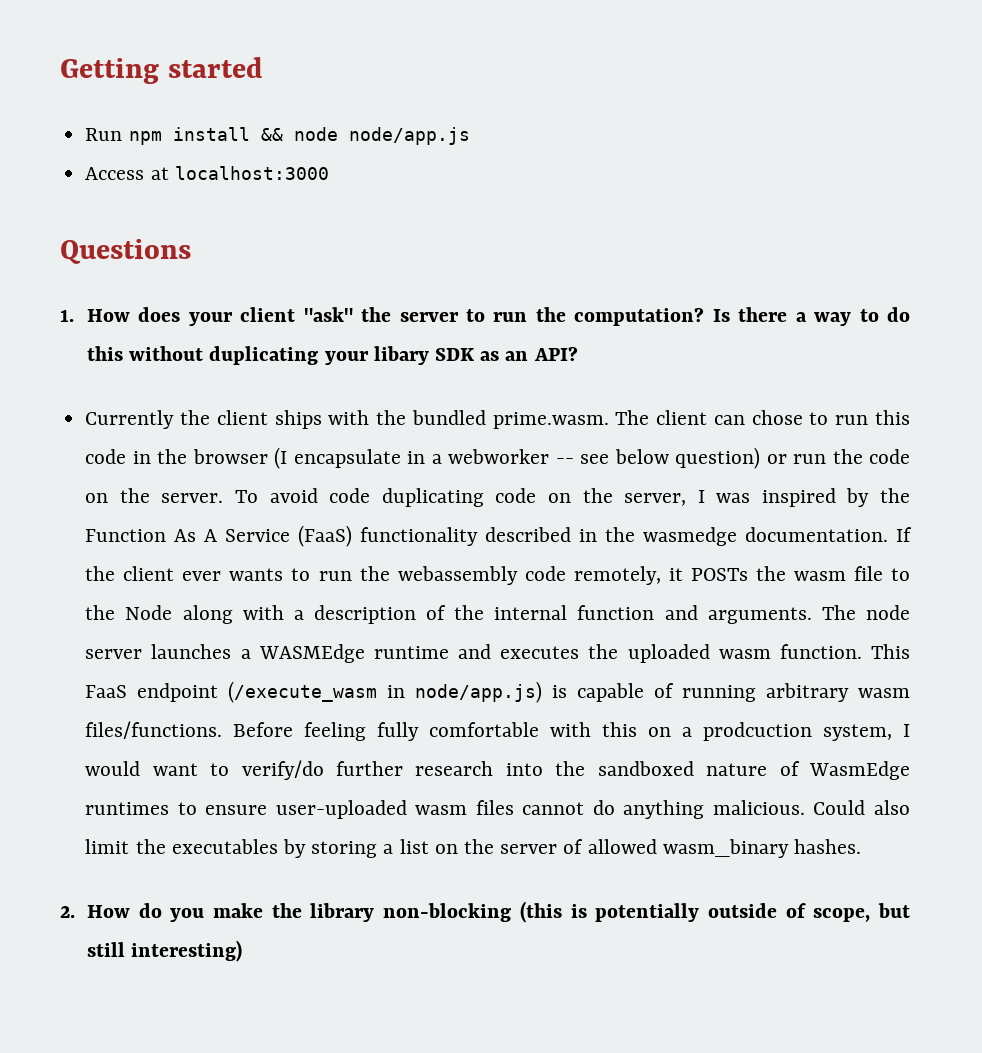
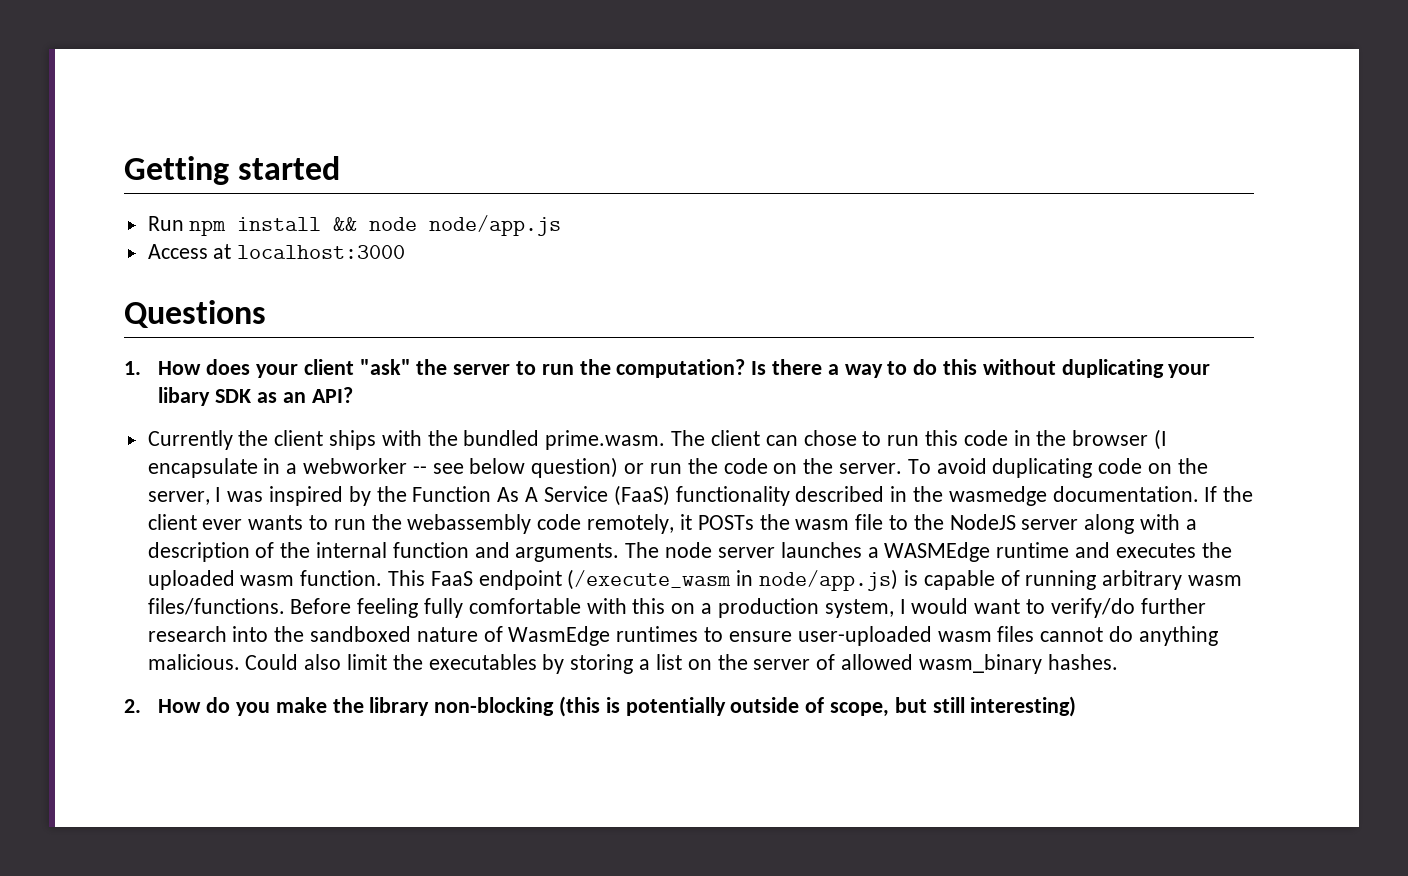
[329,488,371,503] code -> (987, 466) none
[125,605,173,620] Node -> [949,514,1079,530] NodeJS server
[703,722,813,741] prodcuction -> [717,598,819,618] production

